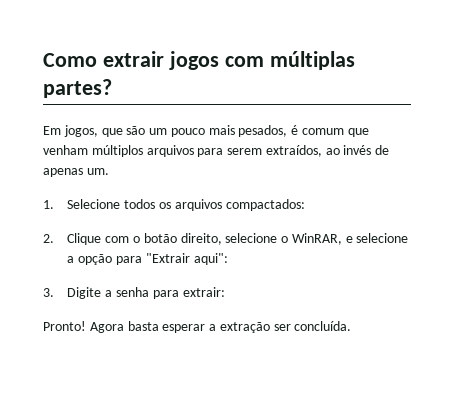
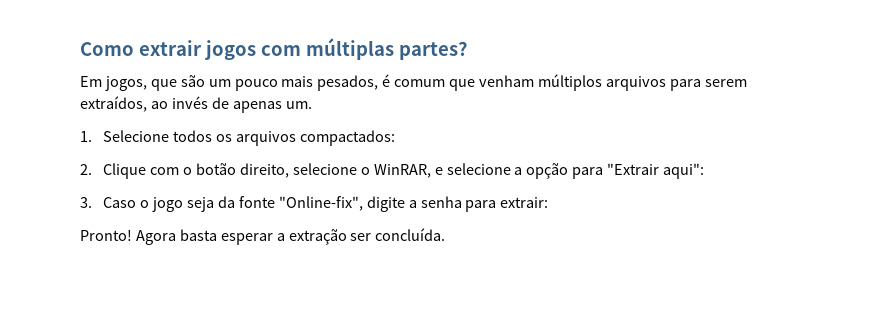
[67,287,102,299] Digite -> [103,196,405,212] Caso o jogo seja da fonte "Online-fix", digite

